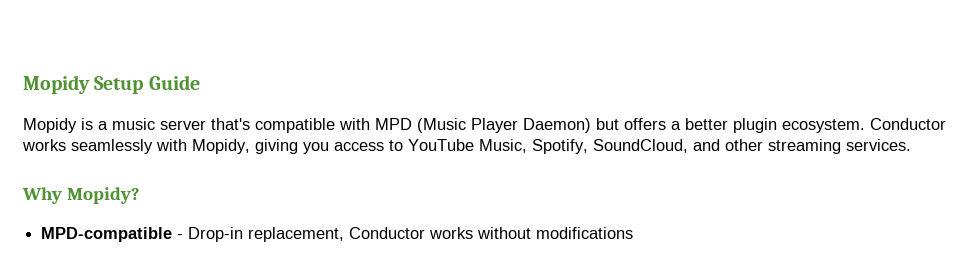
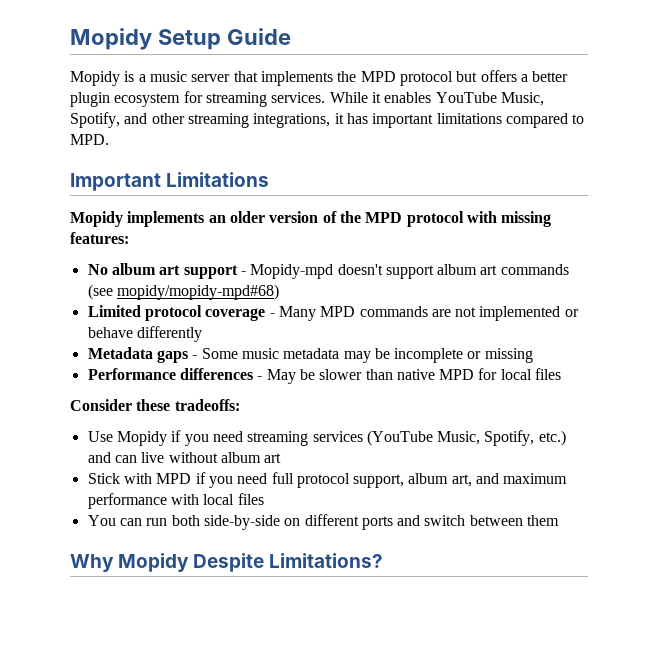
[211,118,591,133] that's compatible with MPD (Music Player Daemon) -> [233,71,453,86] that implements the MPD protocol
[782,118,946,133] [22,139,403,154] ecosystem. Conductor works seamlessly with Mopidy, giving you access to -> [114,91,432,107] ecosystem for streaming services. While it enables
[593,139,688,153] SoundCloud, -> (120, 120) none
[846,139,911,151] [22,187,140,204] [41,227,634,242] services. // Why Mopidy? // MPD-compatible - Drop-in replacement, Conductor works without modifications -> [253,113,585,128] [70,134,109,145] [70,172,270,191] [70,211,552,227] [70,232,129,244] [87,263,569,279] [87,284,279,300] [87,305,579,321] [87,326,202,342] [87,347,533,363] [87,368,562,384] [70,399,240,411] [87,430,566,446] [87,452,282,463] [87,472,568,488] [87,493,264,509] [87,514,560,530] [70,553,384,572] integrations, it has important limitations compared to MPD. // Important Limitations // Mopidy implements an older version of the MPD protocol with missing features: // No album art support - Mopidy-mpd doesn't support album art commands (see mopidy/mopidy-mpd#68) // Limited protocol coverage - Many MPD commands are not implemented or behave differently // Metadata gaps - Some music metadata may be incomplete or missing // Performance differences - May be slower than native MPD for local files // Consider these tradeoffs: // Use Mopidy if you need streaming services (YouTube Music, Spotify, etc.) and can live without album art // Stick with MPD if you need full protocol support, album art, and maximum performance with local files // You can run both side-by-side on different ports and switch between them // Why Mopidy Despite Limitations?

